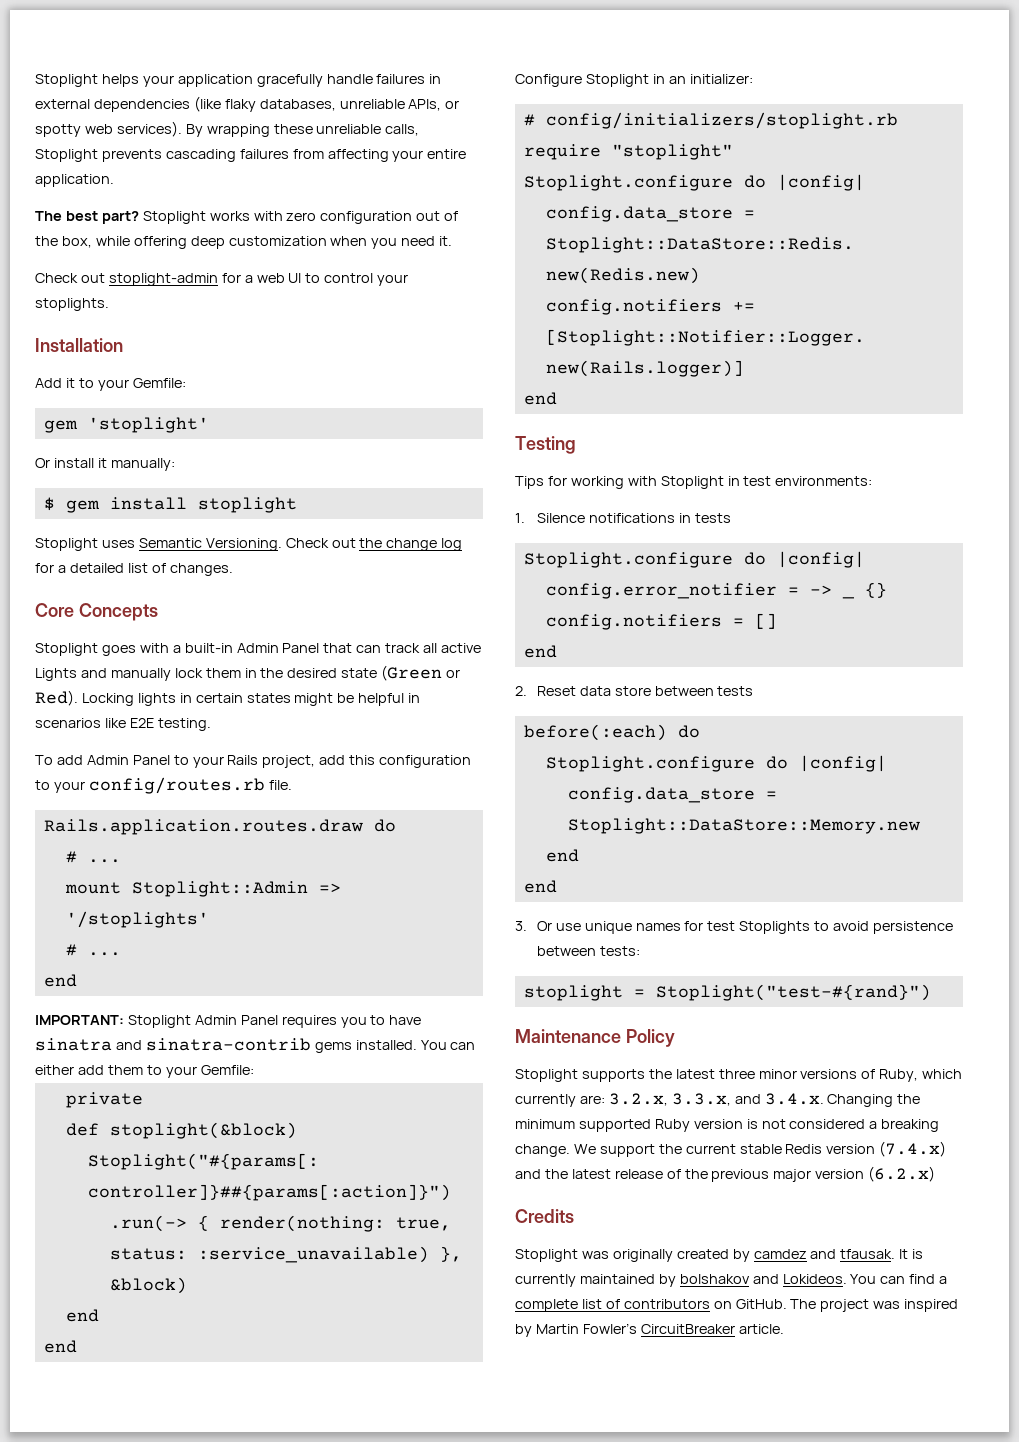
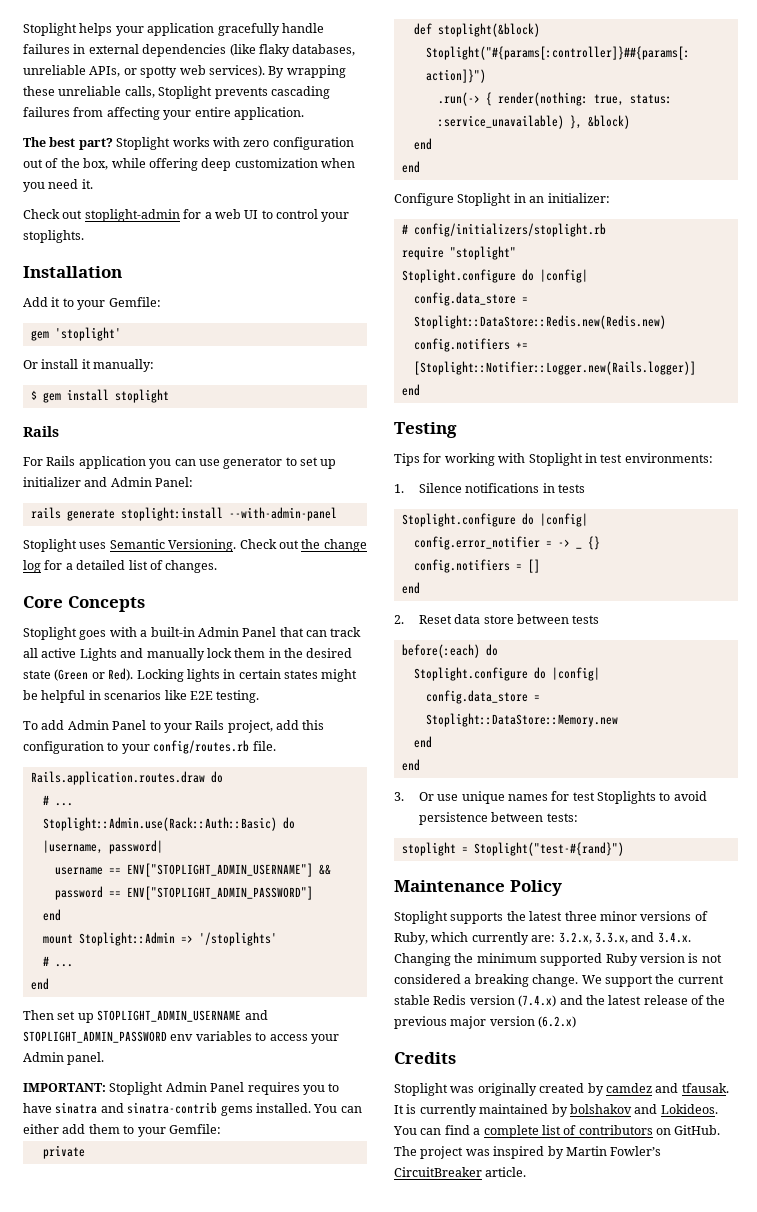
(297, 505) none -> [23,426,59,437] [23,456,337,469] [23,477,194,487] [30,507,337,521] // Rails // For Rails application you can use generator to set up initializer and Admin Panel: // rails generate stoplight:install --with-admin-panel
(121, 861) none -> [42,817,295,831] [42,840,163,854] [54,863,331,877] [54,886,313,900] [42,909,61,921] // Stoplight::Admin.use(Rack::Auth::Basic) do |username, password| // username == ENV["STOPLIGHT_ADMIN_USERNAME"] && password == ENV["STOPLIGHT_ADMIN_PASSWORD"] // end
(77, 980) none -> [23,1010,268,1023] [23,1031,339,1044] [23,1052,105,1065] // Then set up STOPLIGHT_ADMIN_USERNAME and STOPLIGHT_ADMIN_PASSWORD env variables to access your Admin panel.

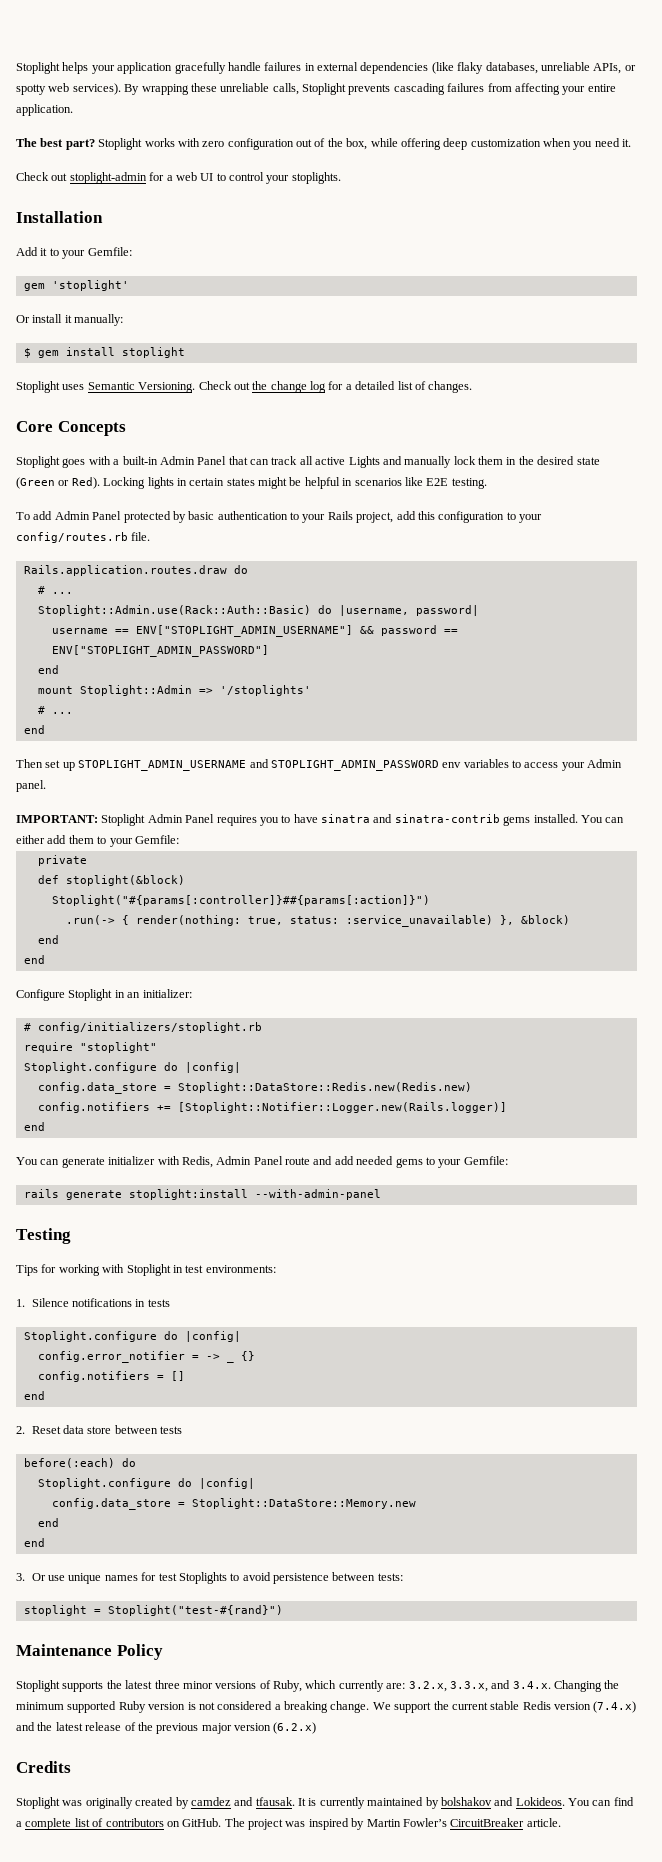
[23,426,59,437] [23,456,337,469] [23,477,194,487] [30,507,337,521] // Rails // For Rails application you can use generator to set up initializer and Admin Panel: // rails generate stoplight:install --with-admin-panel -> (185, 352) none
(147, 725) none -> [123,511,288,523] protected by basic authentication
(420, 390) none -> [16,1156,508,1168] [23,1189,381,1200] // You can generate initializer with Redis, Admin Panel route and add needed gems to your Gemfile: // rails generate stoplight:install --with-admin-panel

